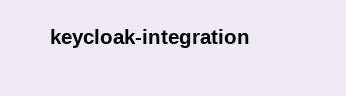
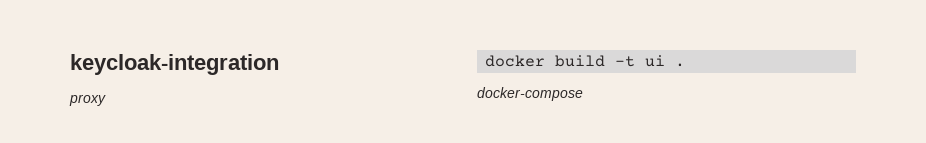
(250, 38) none -> [69,94,106,106] [485,55,686,67] [477,87,583,101] // proxy // docker build -t ui . // docker-compose

